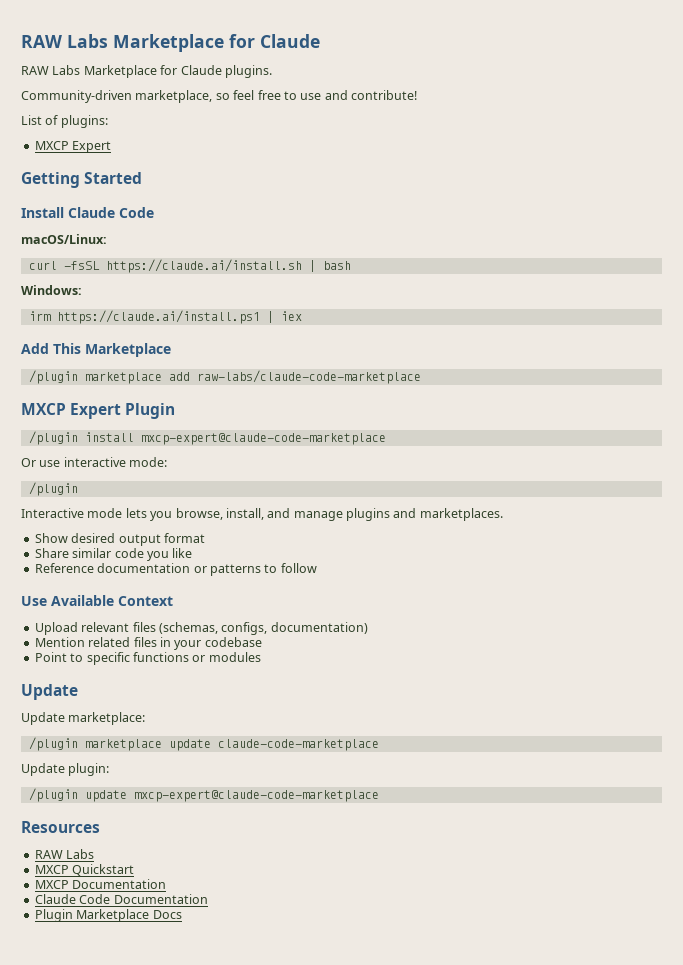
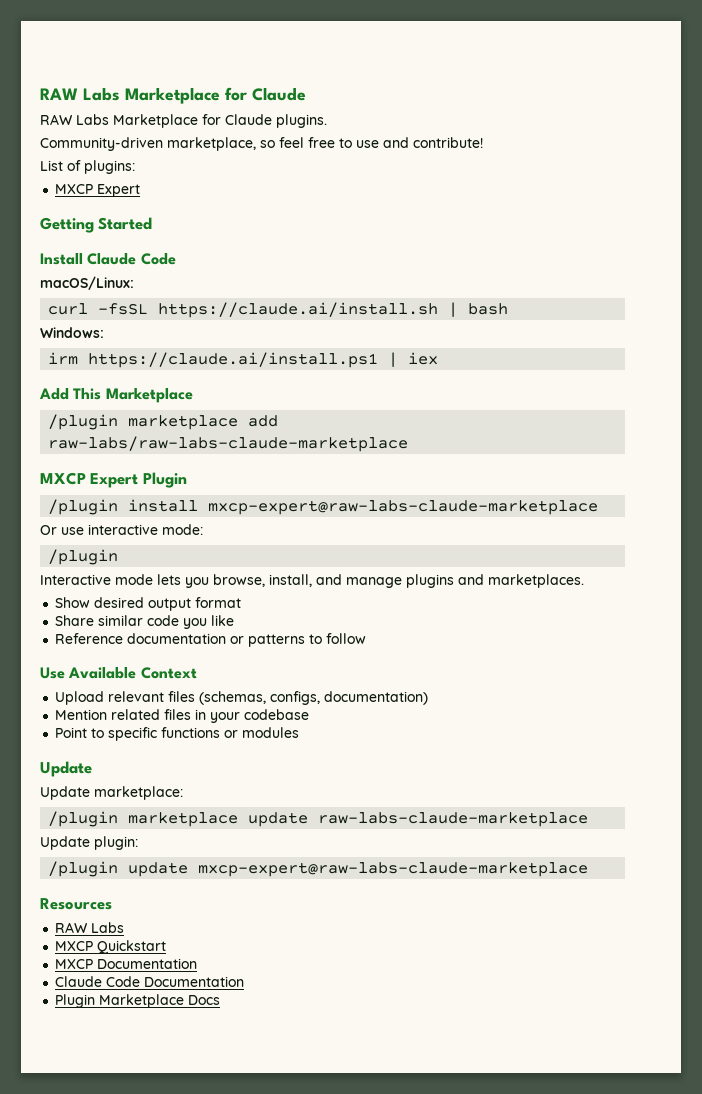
[196,370,421,384] raw-labs/claude-code-marketplace -> [48,436,409,452] raw-labs/raw-labs-claude-marketplace
[140,433,386,445] mxcp-expert@claude-code-marketplace -> [208,500,599,515] mxcp-expert@raw-labs-claude-marketplace
[217,739,379,751] claude-code-marketplace -> [318,812,589,827] raw-labs-claude-marketplace
[133,790,379,802] mxcp-expert@claude-code-marketplace -> [198,862,589,877] mxcp-expert@raw-labs-claude-marketplace

